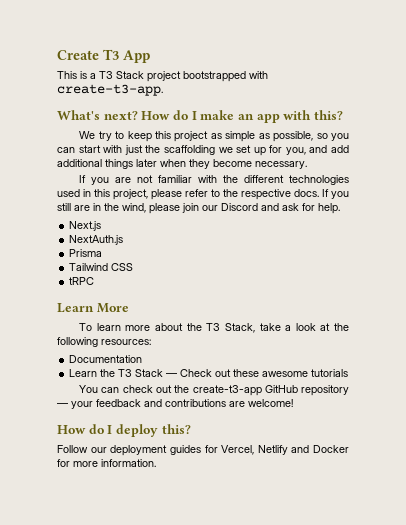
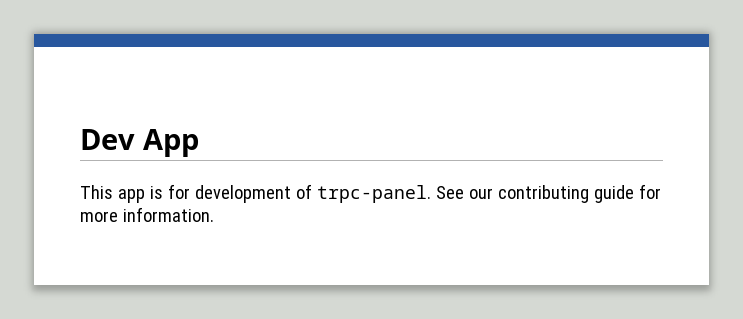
[57,49,119,60] Create T3 -> [80,129,135,150] Dev
[80,71,268,82] [57,84,163,96] [57,110,343,123] [79,131,350,142] [57,145,349,156] [57,159,307,169] [79,175,349,185] [57,189,349,200] [57,203,340,214] [69,221,102,231] [69,235,124,245] [69,249,103,257] [69,263,134,271] [69,277,95,285] [57,303,129,313] [79,323,349,333] [57,337,151,347] [69,355,143,363] [69,369,349,377] [79,385,349,396] [57,399,293,409] [57,424,191,437] [57,445,349,456] is a T3 Stack project bootstrapped with create-t3-app. // What's next? How do I make an app with this? // We try to keep this project as simple as possible, so you can start with just the scaffolding we set up for you, and add additional things later when they become necessary. // If you are not familiar with the different technologies used in this project, please refer to the respective docs. If you still are in the wind, please join our Discord and ask for help. // Next.js // NextAuth.js // Prisma // Tailwind CSS // tRPC // Learn More // To learn more about the T3 Stack, take a look at the following resources: // Documentation // Learn the T3 Stack — Check out these awesome tutorials // You can check out the create-t3-app GitHub repository — your feedback and contributions are welcome! // How do I deploy this? // Follow our deployment guides for Vercel, Netlify and Docker -> [117,184,634,203] app is for development of trpc-panel. See our contributing guide

